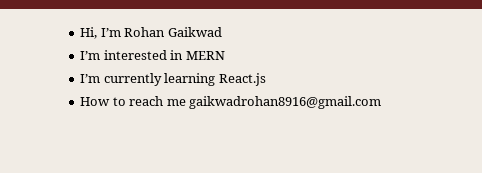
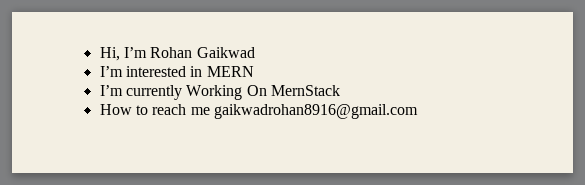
[164,73,266,86] learning React.js -> [186,85,340,100] Working On MernStack

